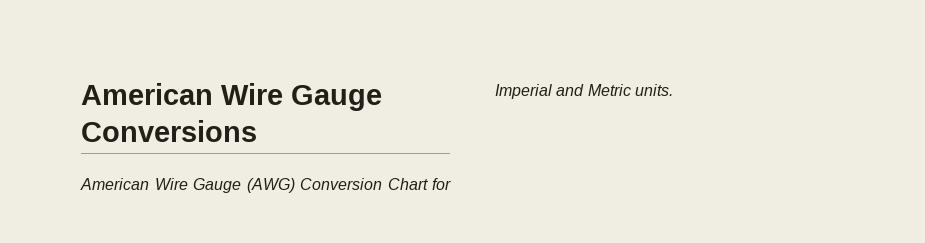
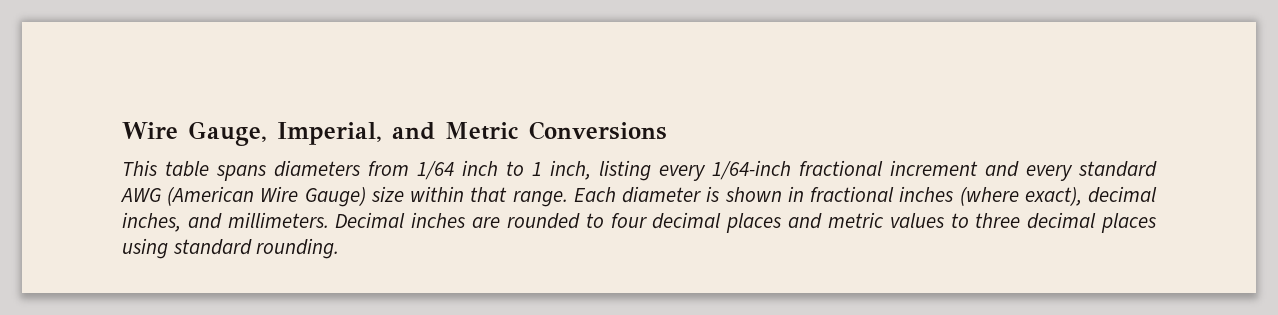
[81,83,382,111] [81,120,257,142] [80,178,451,193] [495,84,673,99] American Wire Gauge Conversions // American Wire Gauge (AWG) Conversion Chart for Imperial and Metric units. -> [122,121,667,146] [122,160,1157,181] [120,186,1157,207] [122,212,1157,233] [122,238,340,259] Wire Gauge, Imperial, and Metric Conversions // This table spans diameters from 1/64 inch to 1 inch, listing every 1/64-inch fractional increment and every standard AWG (American Wire Gauge) size within that range. Each diameter is shown in fractional inches (where exact), decimal inches, and millimeters. Decimal inches are rounded to four decimal places and metric values to three decimal places using standard rounding.

